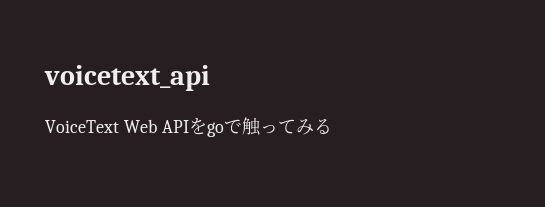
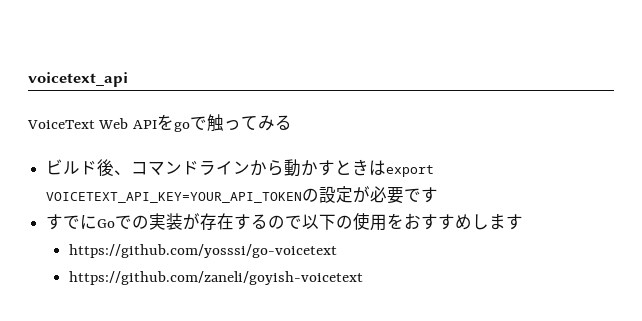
(332, 126) none -> [46,159,435,177] [46,186,439,204] [46,213,524,231] [68,244,337,258] [68,271,363,285] // ビルド後、コマンドラインから動かすときはexport VOICETEXT_API_KEY=YOUR_API_TOKENの設定が必要です // すでにGoでの実装が存在するので以下の使用をおすすめします // https://github.com/yosssi/go-voicetext // https://github.com/zaneli/goyish-voicetext

